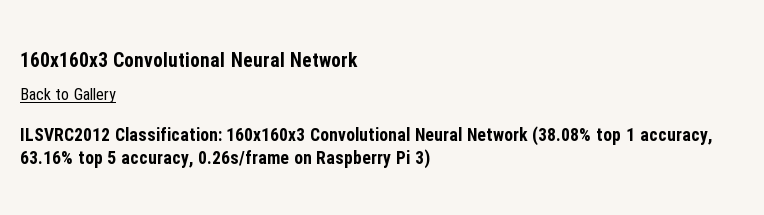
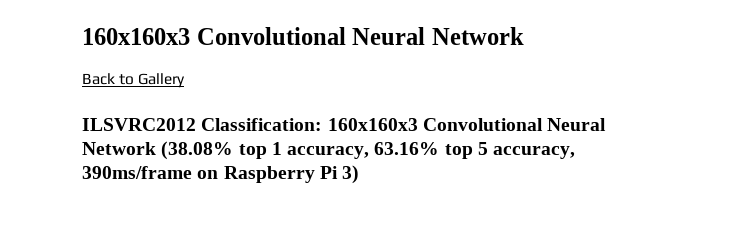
[197,150,289,166] 0.26s/frame -> [82,166,192,179] 390ms/frame

